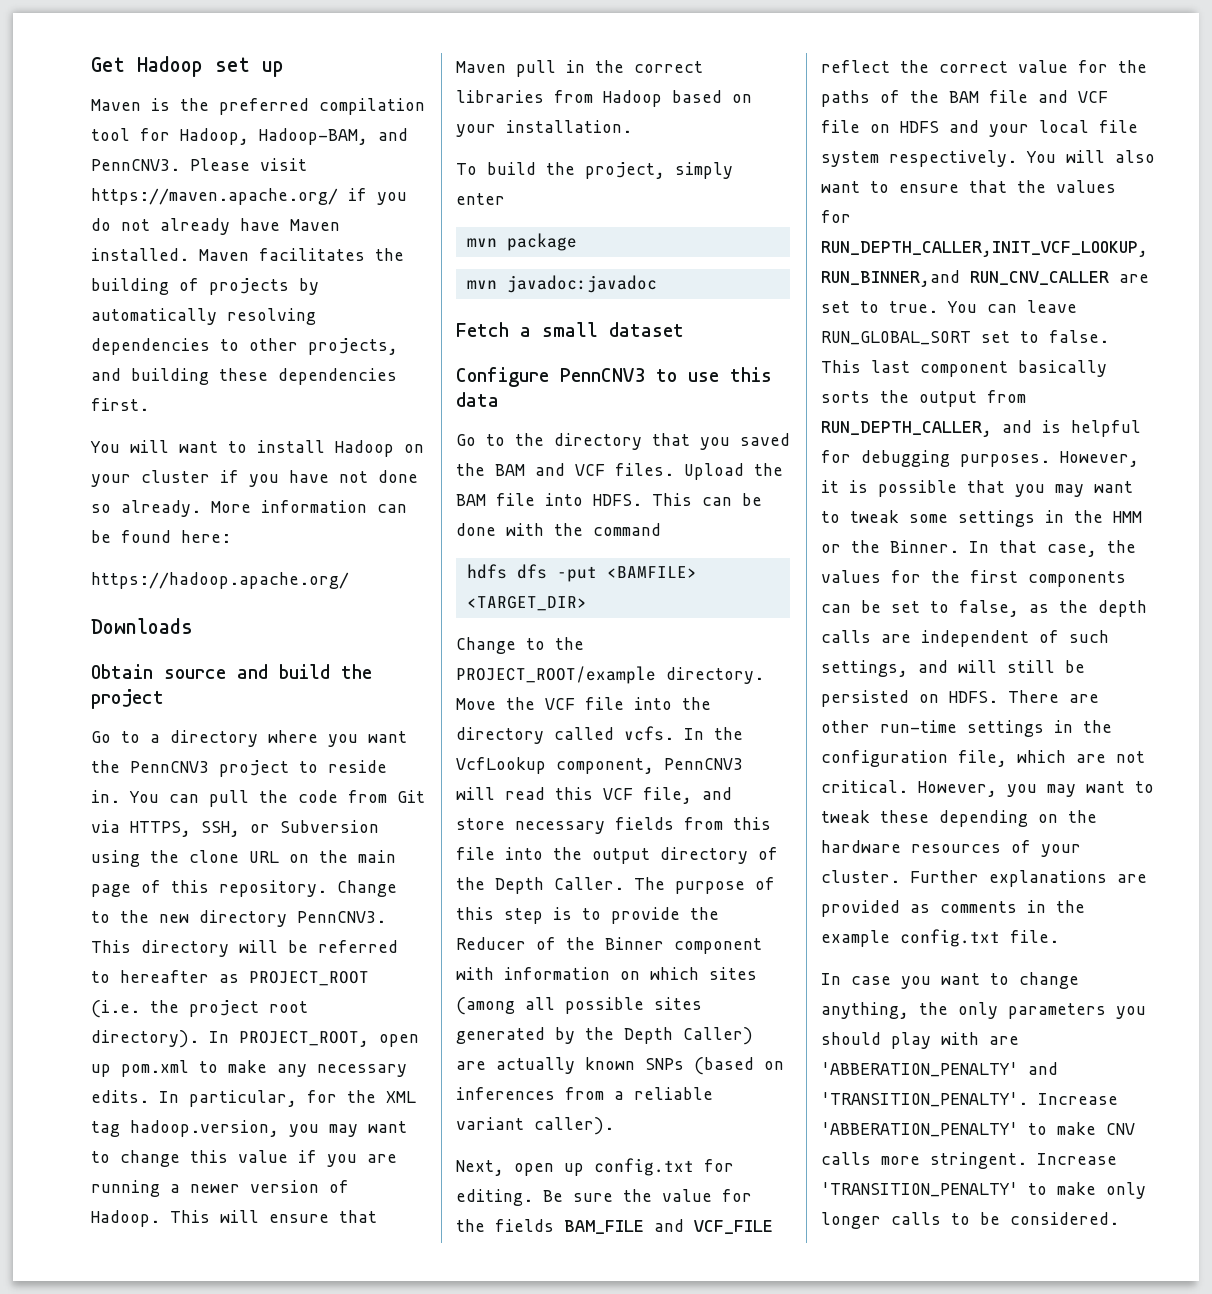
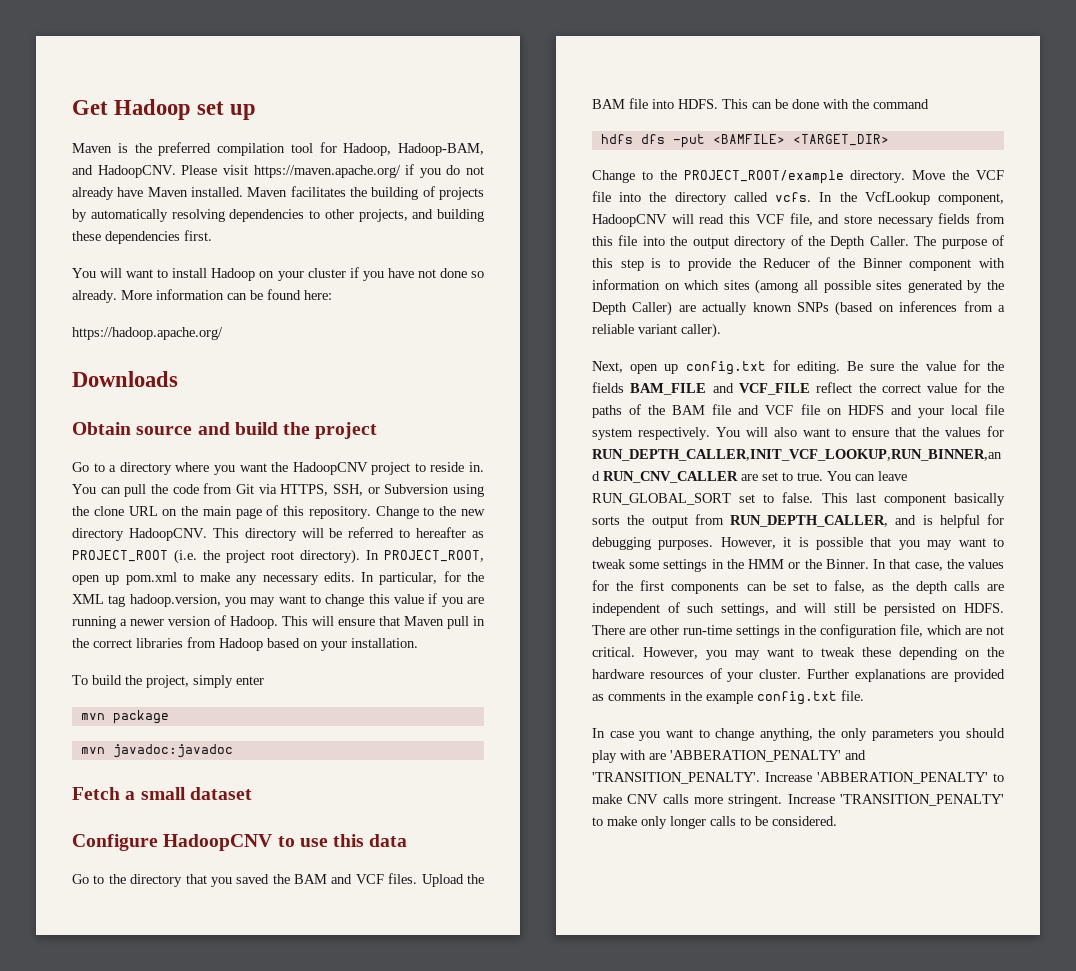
[91,159,180,171] PennCNV3. -> [97,165,176,178] HadoopCNV.
[130,761,209,773] PennCNV3 -> [292,462,368,475] HadoopCNV
[297,911,386,923] PennCNV3. -> [128,528,207,541] HadoopCNV.
[560,368,645,382] PennCNV3 -> [163,834,273,851] HadoopCNV
[664,758,743,770] PennCNV3 -> [592,214,667,227] HadoopCNV

